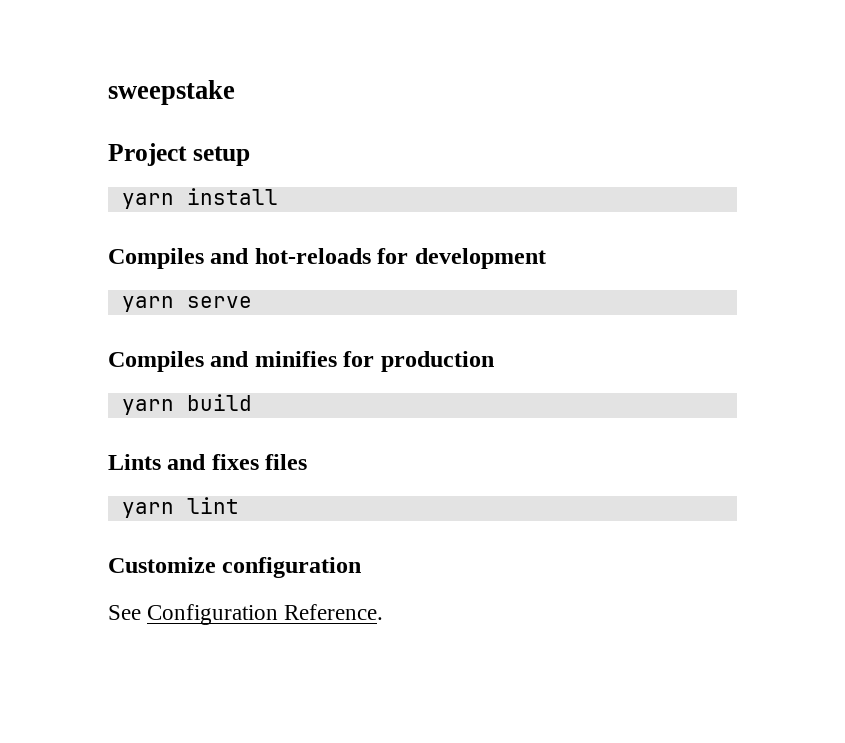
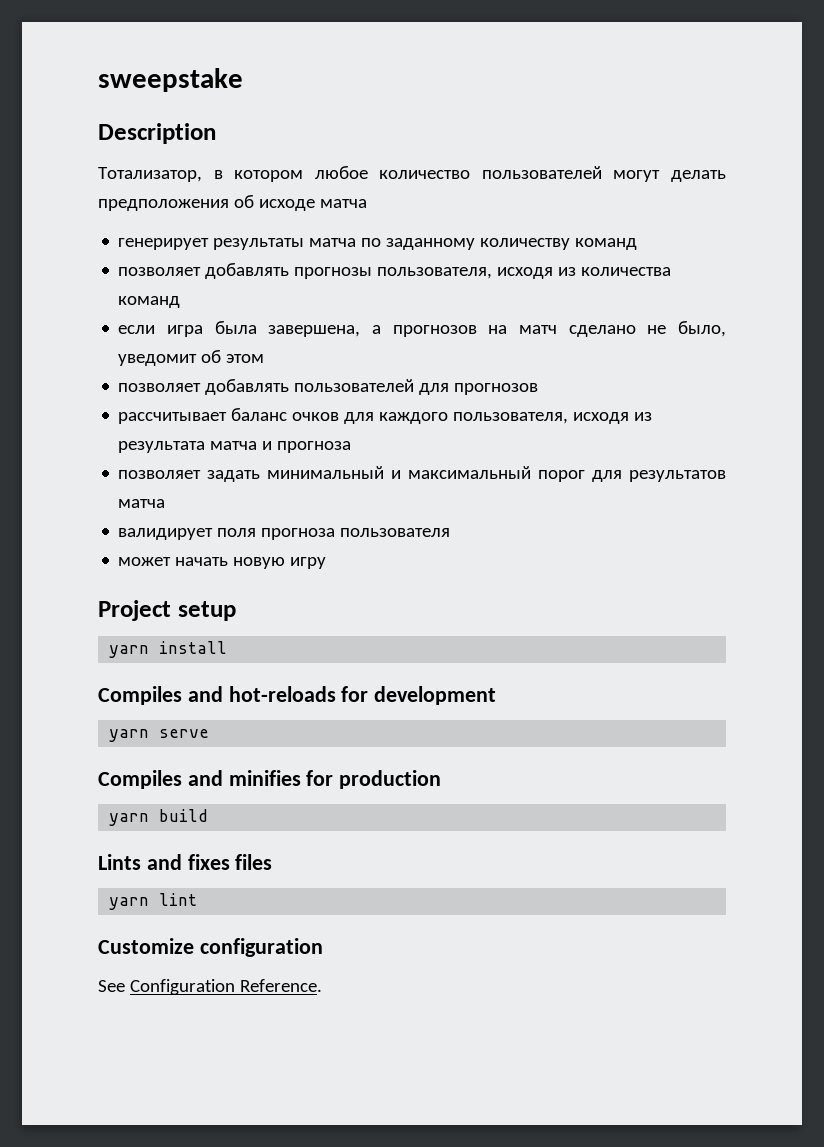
(235, 92) none -> [98,123,216,144] [98,166,726,182] [98,195,367,211] [118,238,638,250] [118,263,672,279] [118,296,181,308] [118,321,726,337] [118,350,265,366] [118,379,539,395] [118,408,653,424] [118,441,352,453] [118,466,726,482] [118,499,166,508] [118,528,451,540] [118,557,327,569] // Description // Тотализатор, в котором любое количество пользователей могут делать предположения об исходе матча // генерирует результаты матча по заданному количеству команд // позволяет добавлять прогнозы пользователя, исходя из количества команд // если игра была завершена, а прогнозов на матч сделано не было, уведомит об этом // позволяет добавлять пользователей для прогнозов // рассчитывает баланс очков для каждого пользователя, исходя из результата матча и прогноза // позволяет задать минимальный и максимальный порог для результатов матча // валидирует поля прогноза пользователя // может начать новую игру

